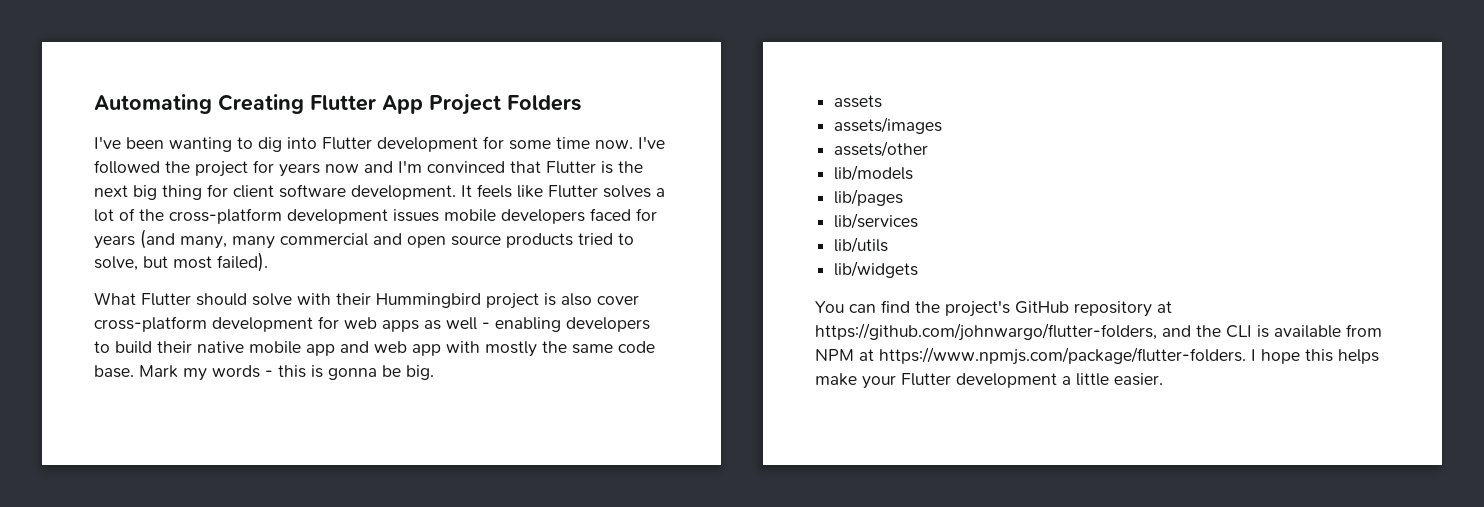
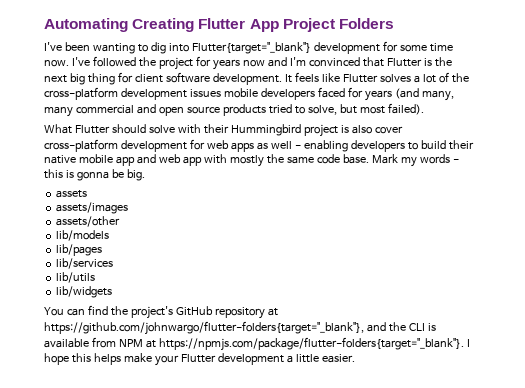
[322,137,372,150] Flutter -> [191,42,311,54] Flutter{target="_blank"}
[815,323,1157,341] https://github.com/johnwargo/flutter-folders, -> [44,321,364,335] https://github.com/johnwargo/flutter-folders{target="_blank"},
[879,347,1246,365] https://www.npmjs.com/package/flutter-folders. -> [158,337,464,351] https://npmjs.com/package/flutter-folders{target="_blank"}.

